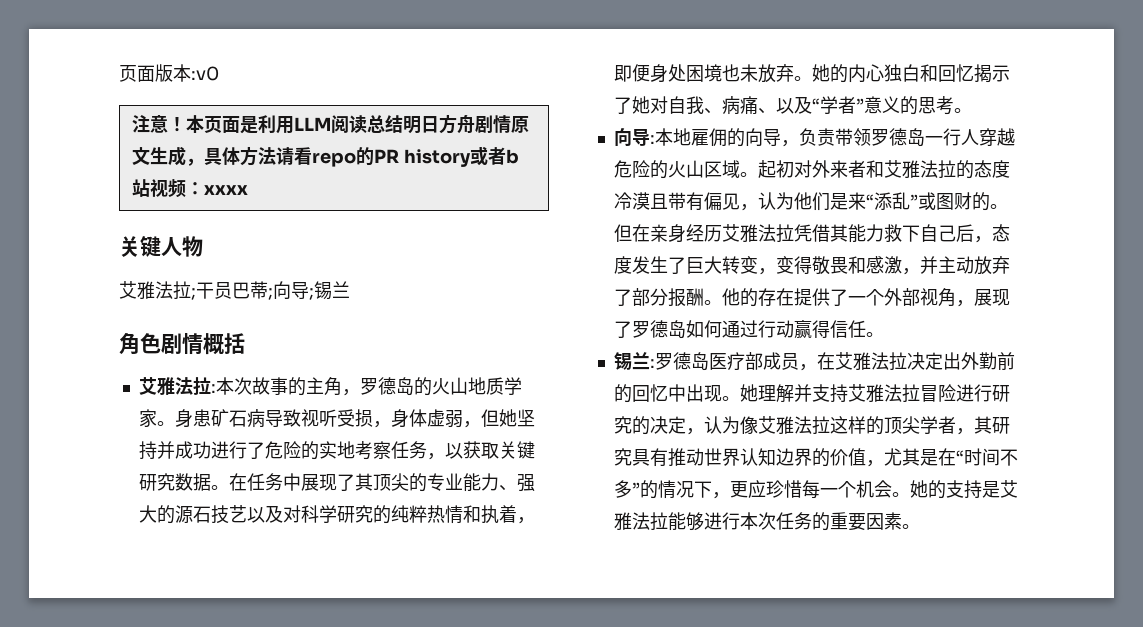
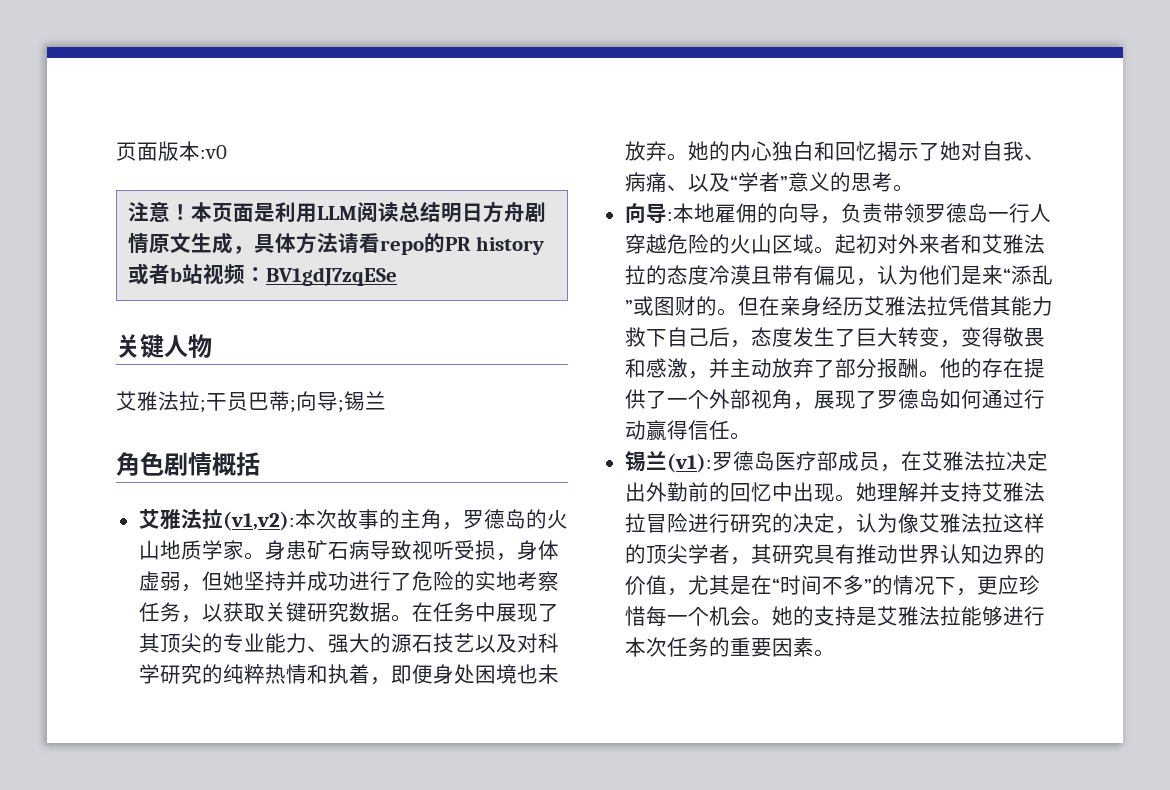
[203,185,248,195] xxxx -> [266,267,398,286] BV1gdJ7zqESe
[210,384,216,393] : -> [222,511,295,531] (v1,v2):
[649,359,655,368] : -> [666,453,712,473] (v1):

